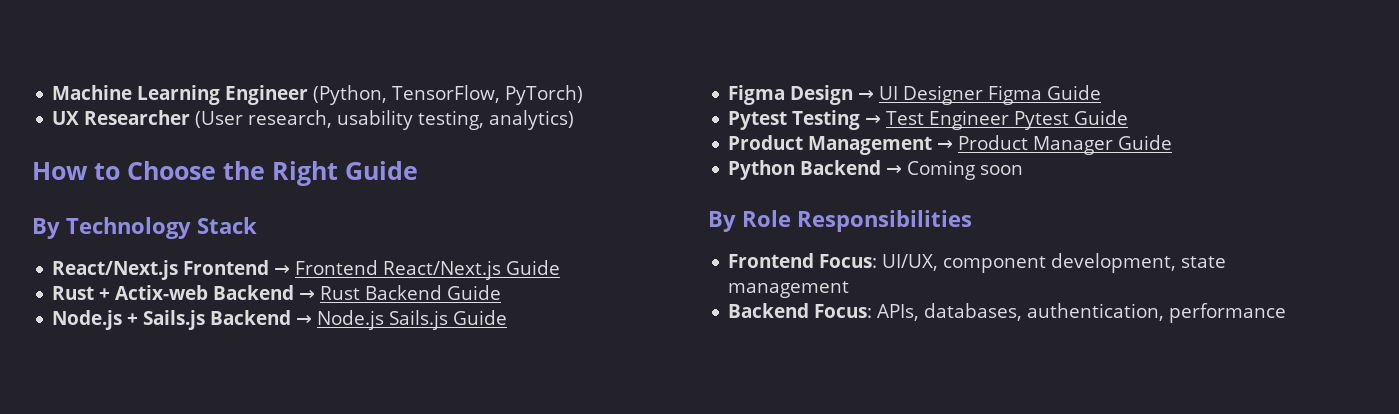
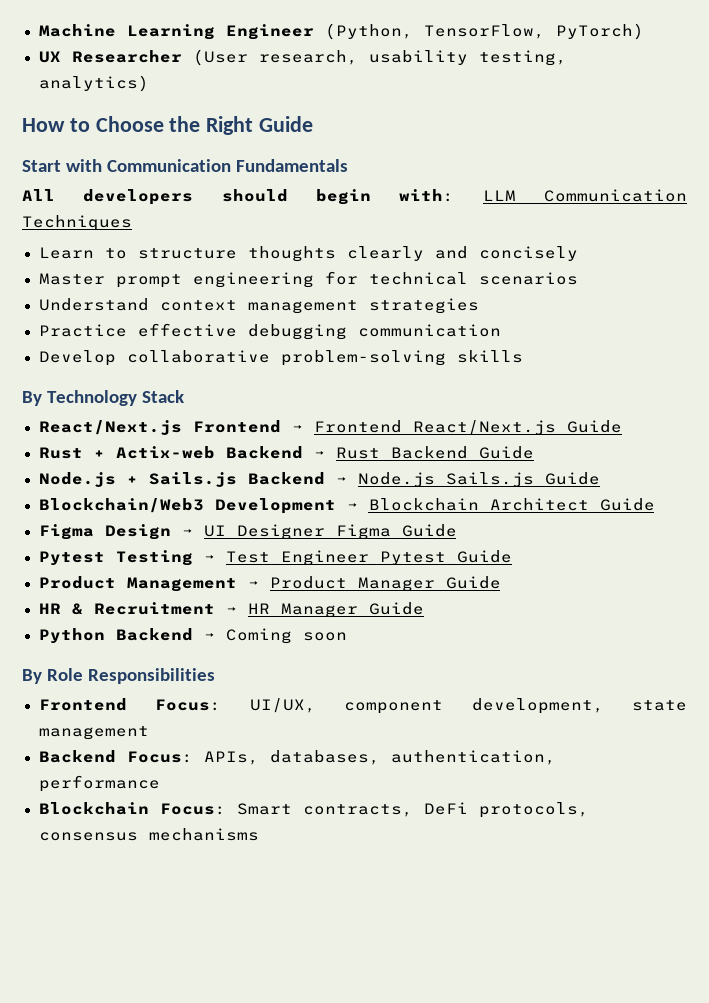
(418, 170) none -> [22,159,348,172] [22,189,687,205] [22,215,132,231] [38,246,578,262] [38,271,578,288] [38,298,479,314] [38,323,501,340] [38,350,523,366] // Start with Communication Fundamentals // All developers should begin with: LLM Communication Techniques // Learn to structure thoughts clearly and concisely // Master prompt engineering for technical scenarios // Understand context management strategies // Practice effective debugging communication // Develop collaborative problem-solving skills
(508, 317) none -> [38,498,655,514] // Blockchain/Web3 Development → Blockchain Architect Guide
(1173, 142) none -> [38,602,424,618] // HR & Recruitment → HR Manager Guide
(1287, 313) none -> [38,802,589,818] [38,828,259,841] // Blockchain Focus: Smart contracts, DeFi protocols, consensus mechanisms

